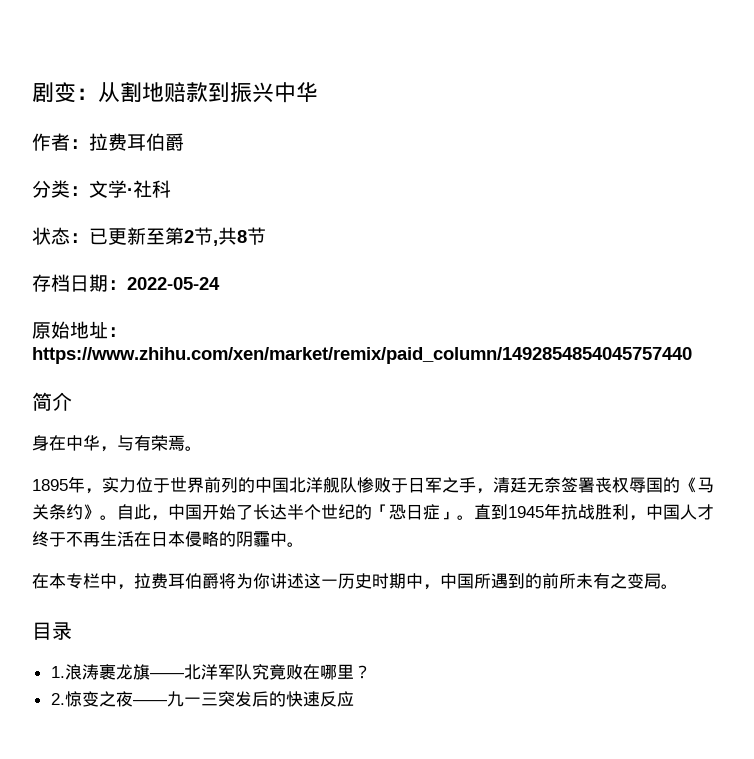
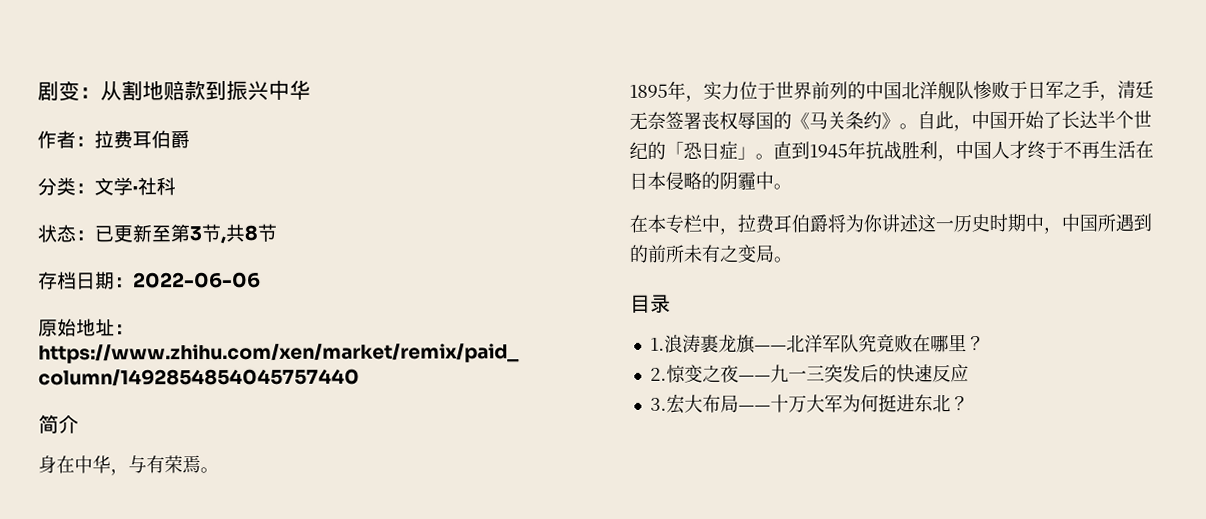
[184,230,194,243] 2 -> [189,226,202,242] 3
[127,277,220,290] 2022-05-24 -> [133,271,261,289] 2022-06-06
(354, 699) none -> [649,394,969,414] // 3.宏大布局——十万大军为何挺进东北？

